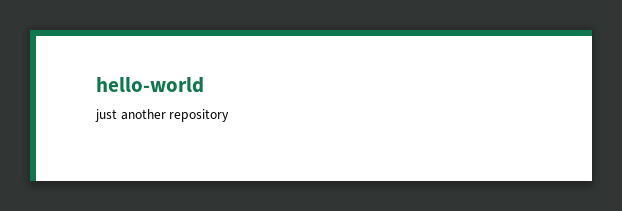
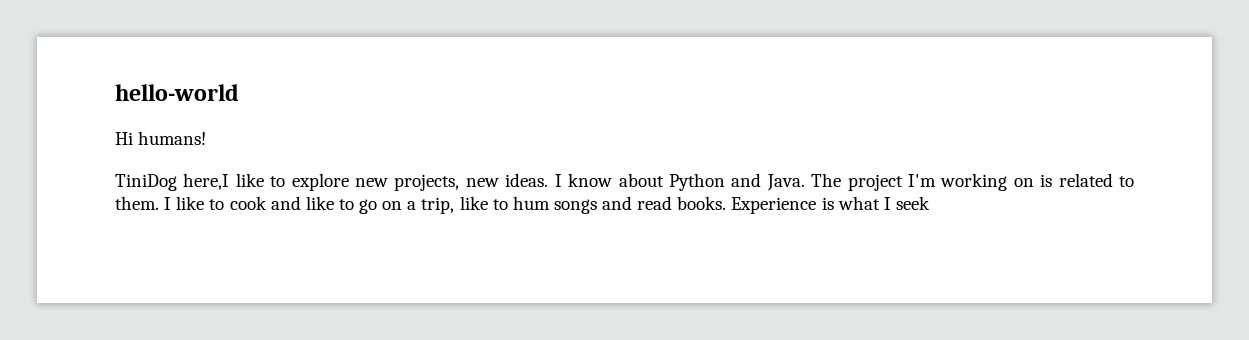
[95,109,230,122] just another repository -> [115,131,207,145] [115,173,1134,191] [115,196,930,214] Hi humans! // TiniDog here,I like to explore new projects, new ideas. I know about Python and Java. The project I'm working on is related to them. I like to cook and like to go on a trip, like to hum songs and read books. Experience is what I seek

